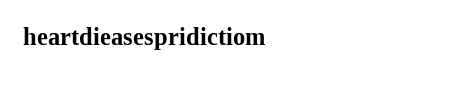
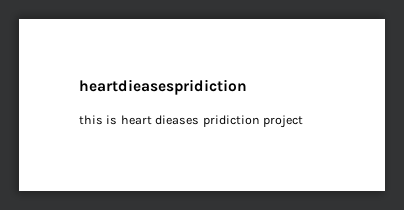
[23,27,265,50] heartdieasespridictiom -> [79,79,247,95] [79,115,303,128] heartdieasespridiction // this is heart dieases pridiction project

